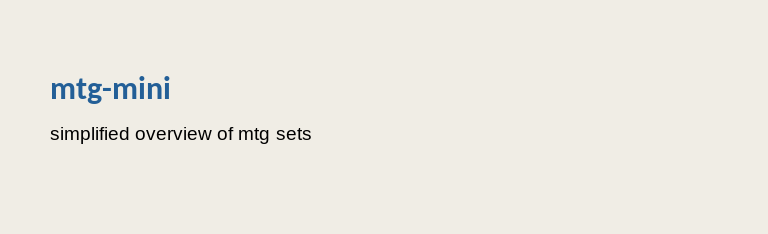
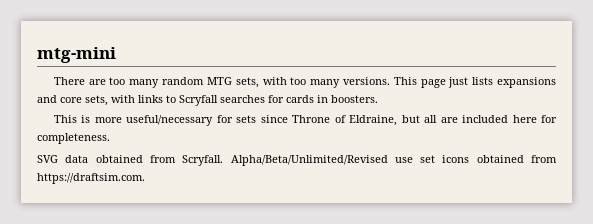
[50,127,312,144] simplified overview of mtg sets -> [53,77,556,88] [37,95,378,106] [53,115,557,126] [37,133,110,144] [37,155,557,166] [37,173,145,184] There are too many random MTG sets, with too many versions. This page just lists expansions and core sets, with links to Scryfall searches for cards in boosters. // This is more useful/necessary for sets since Throne of Eldraine, but all are included here for completeness. // SVG data obtained from Scryfall. Alpha/Beta/Unlimited/Revised use set icons obtained from https://draftsim.com.

